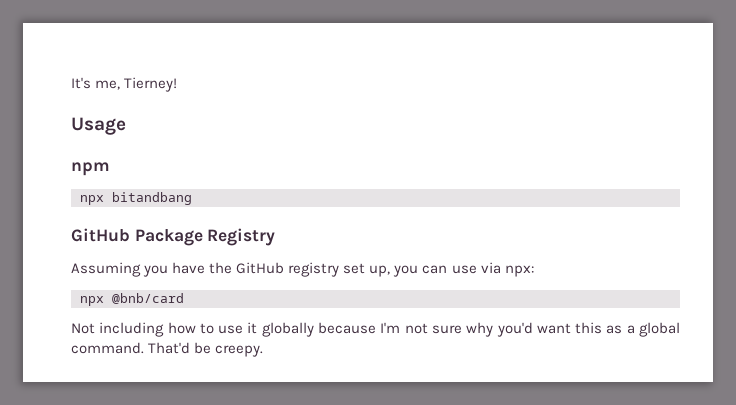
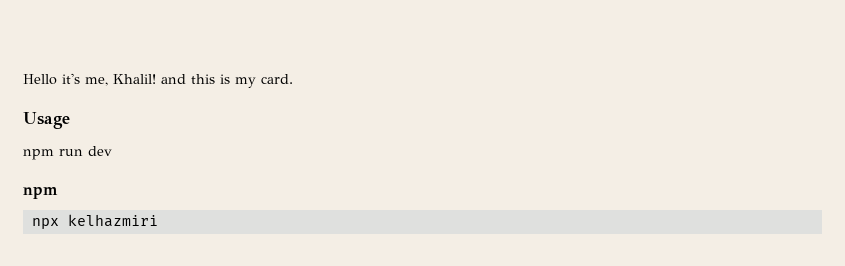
[71,77,178,92] [71,117,126,135] [71,162,110,176] [80,192,192,205] [71,228,276,246] [71,262,534,277] [80,293,184,306] [71,322,680,337] [71,342,264,357] It's me, Tierney! // Usage // npm // npx bitandbang // GitHub Package Registry // Assuming you have the GitHub registry set up, you can use via npx: // npx @bnb/card // Not including how to use it globally because I'm not sure why you'd want this as a global command. That'd be creepy. -> [23,73,293,88] [23,112,70,129] [23,146,112,160] [23,186,58,199] [31,214,158,229] Hello it's me, Khalil! and this is my card. // Usage // npm run dev // npm // npx kelhazmiri

